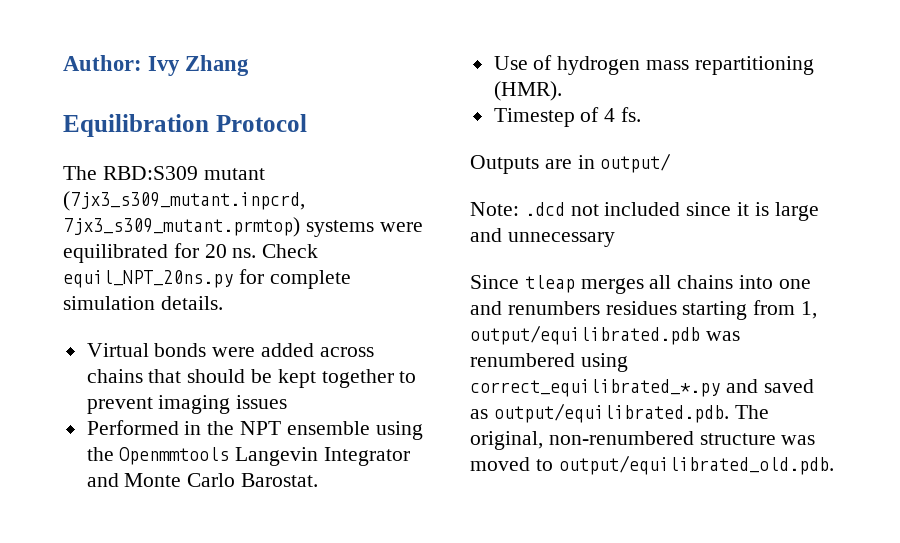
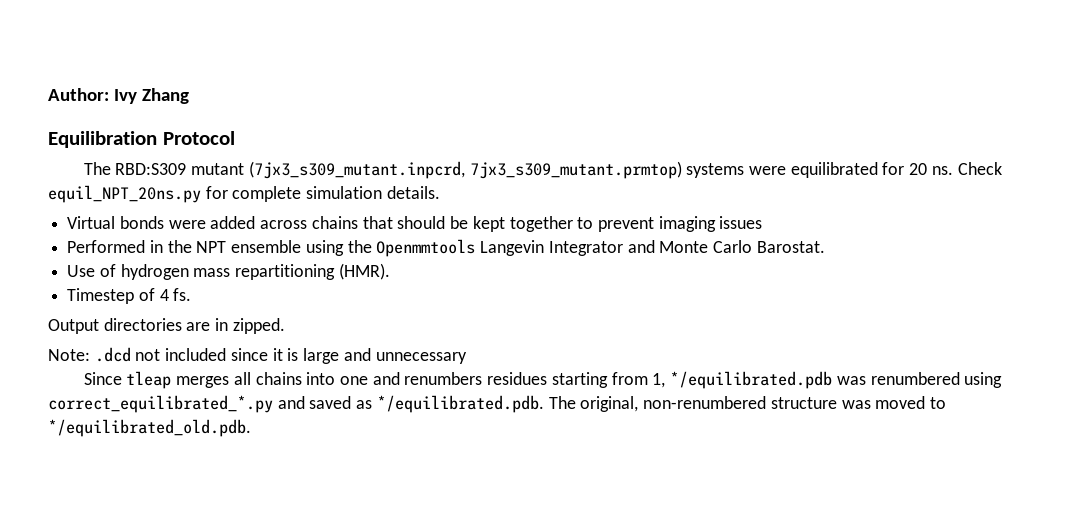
[470,155,539,174] Outputs -> [48,318,182,334] Output directories
[600,153,672,173] output/ -> [232,318,285,334] zipped.
[470,325,700,345] output/equilibrated.pdb -> [670,371,833,389] */equilibrated.pdb
[493,403,729,423] output/equilibrated.pdb. -> [376,395,544,413] */equilibrated.pdb.
[558,455,834,475] output/equilibrated_old.pdb. -> [48,419,251,437] */equilibrated_old.pdb.

